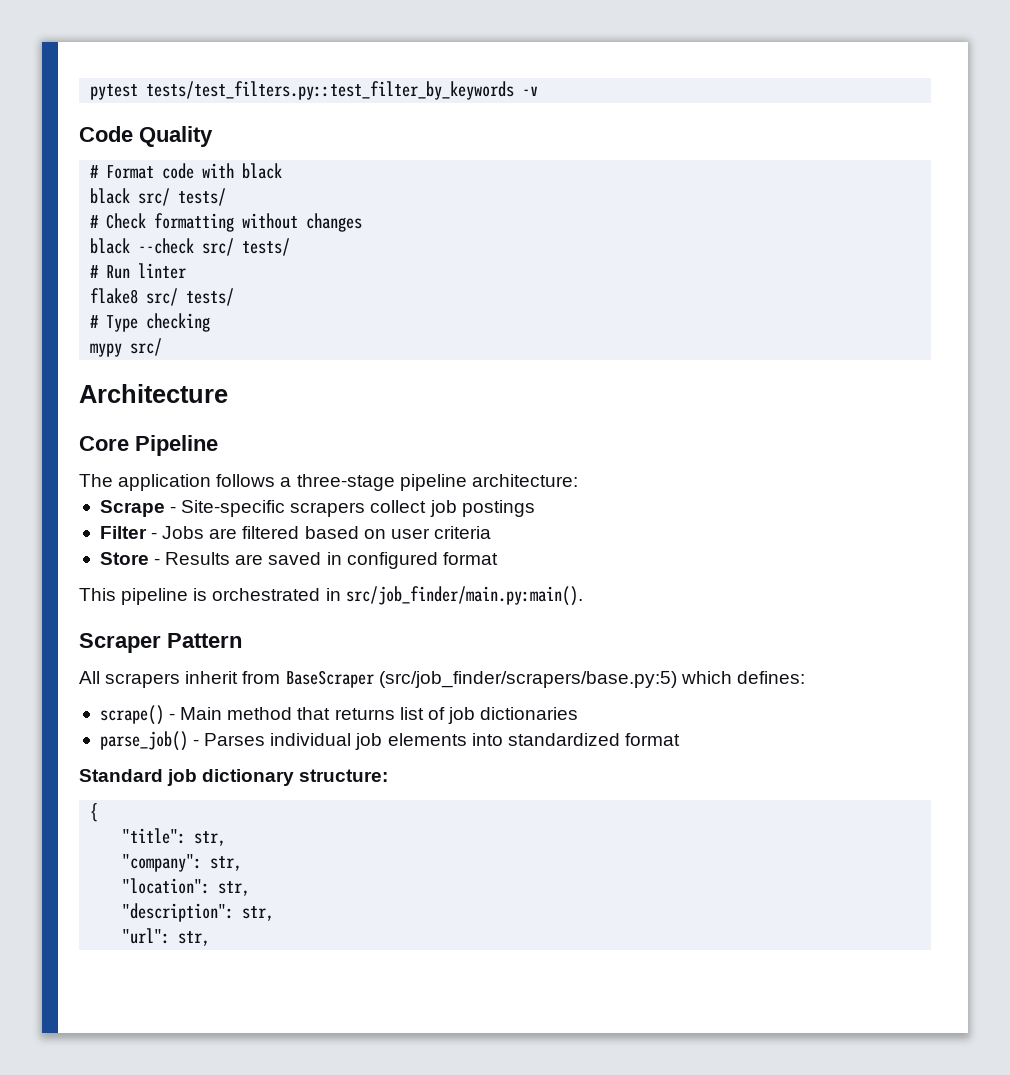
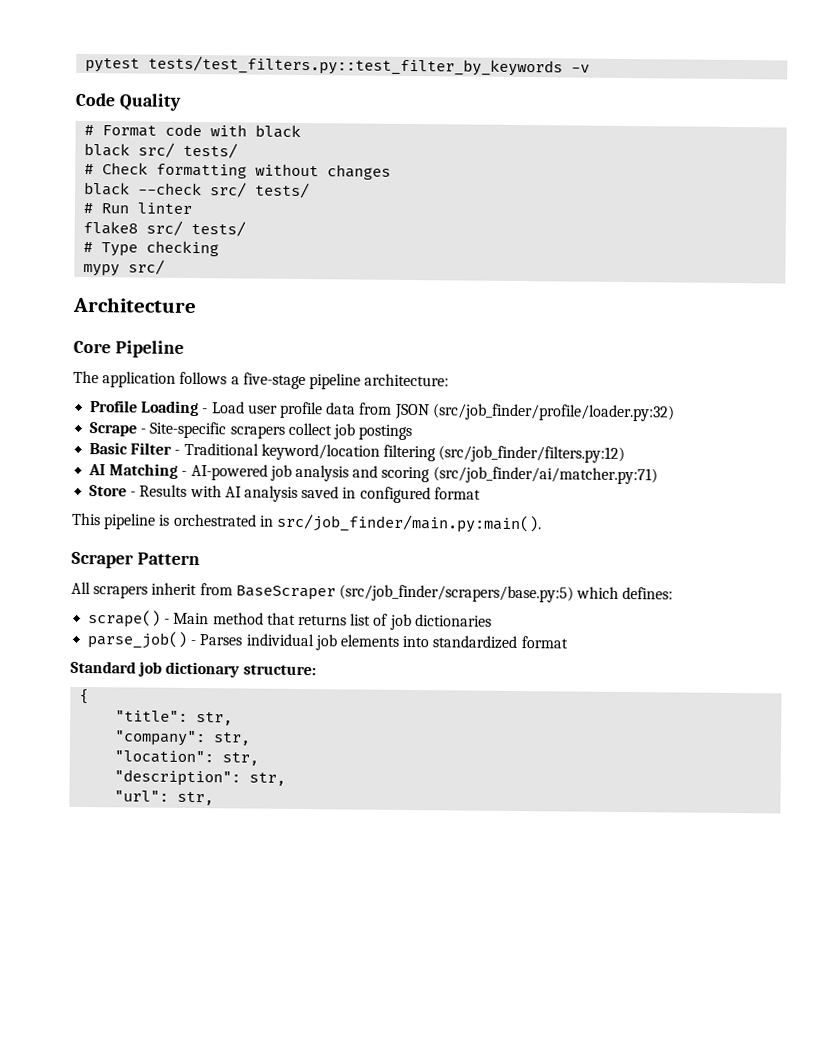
[296,474,395,491] three-stage -> [242,372,306,390] five-stage
(578, 480) none -> [90,400,675,422] // Profile Loading - Load user profile data from JSON (src/job_finder/profile/loader.py:32)
(535, 508) none -> [89,442,129,455] Basic
[162,526,491,539] Jobs are filtered based on user criteria -> [183,442,626,464] [88,463,658,485] Traditional keyword/location filtering (src/job_finder/filters.py:12) // AI Matching - AI-powered job analysis and scoring (src/job_finder/ai/matcher.py:71)
[235,554,264,565] are -> [189,484,298,502] with AI analysis

